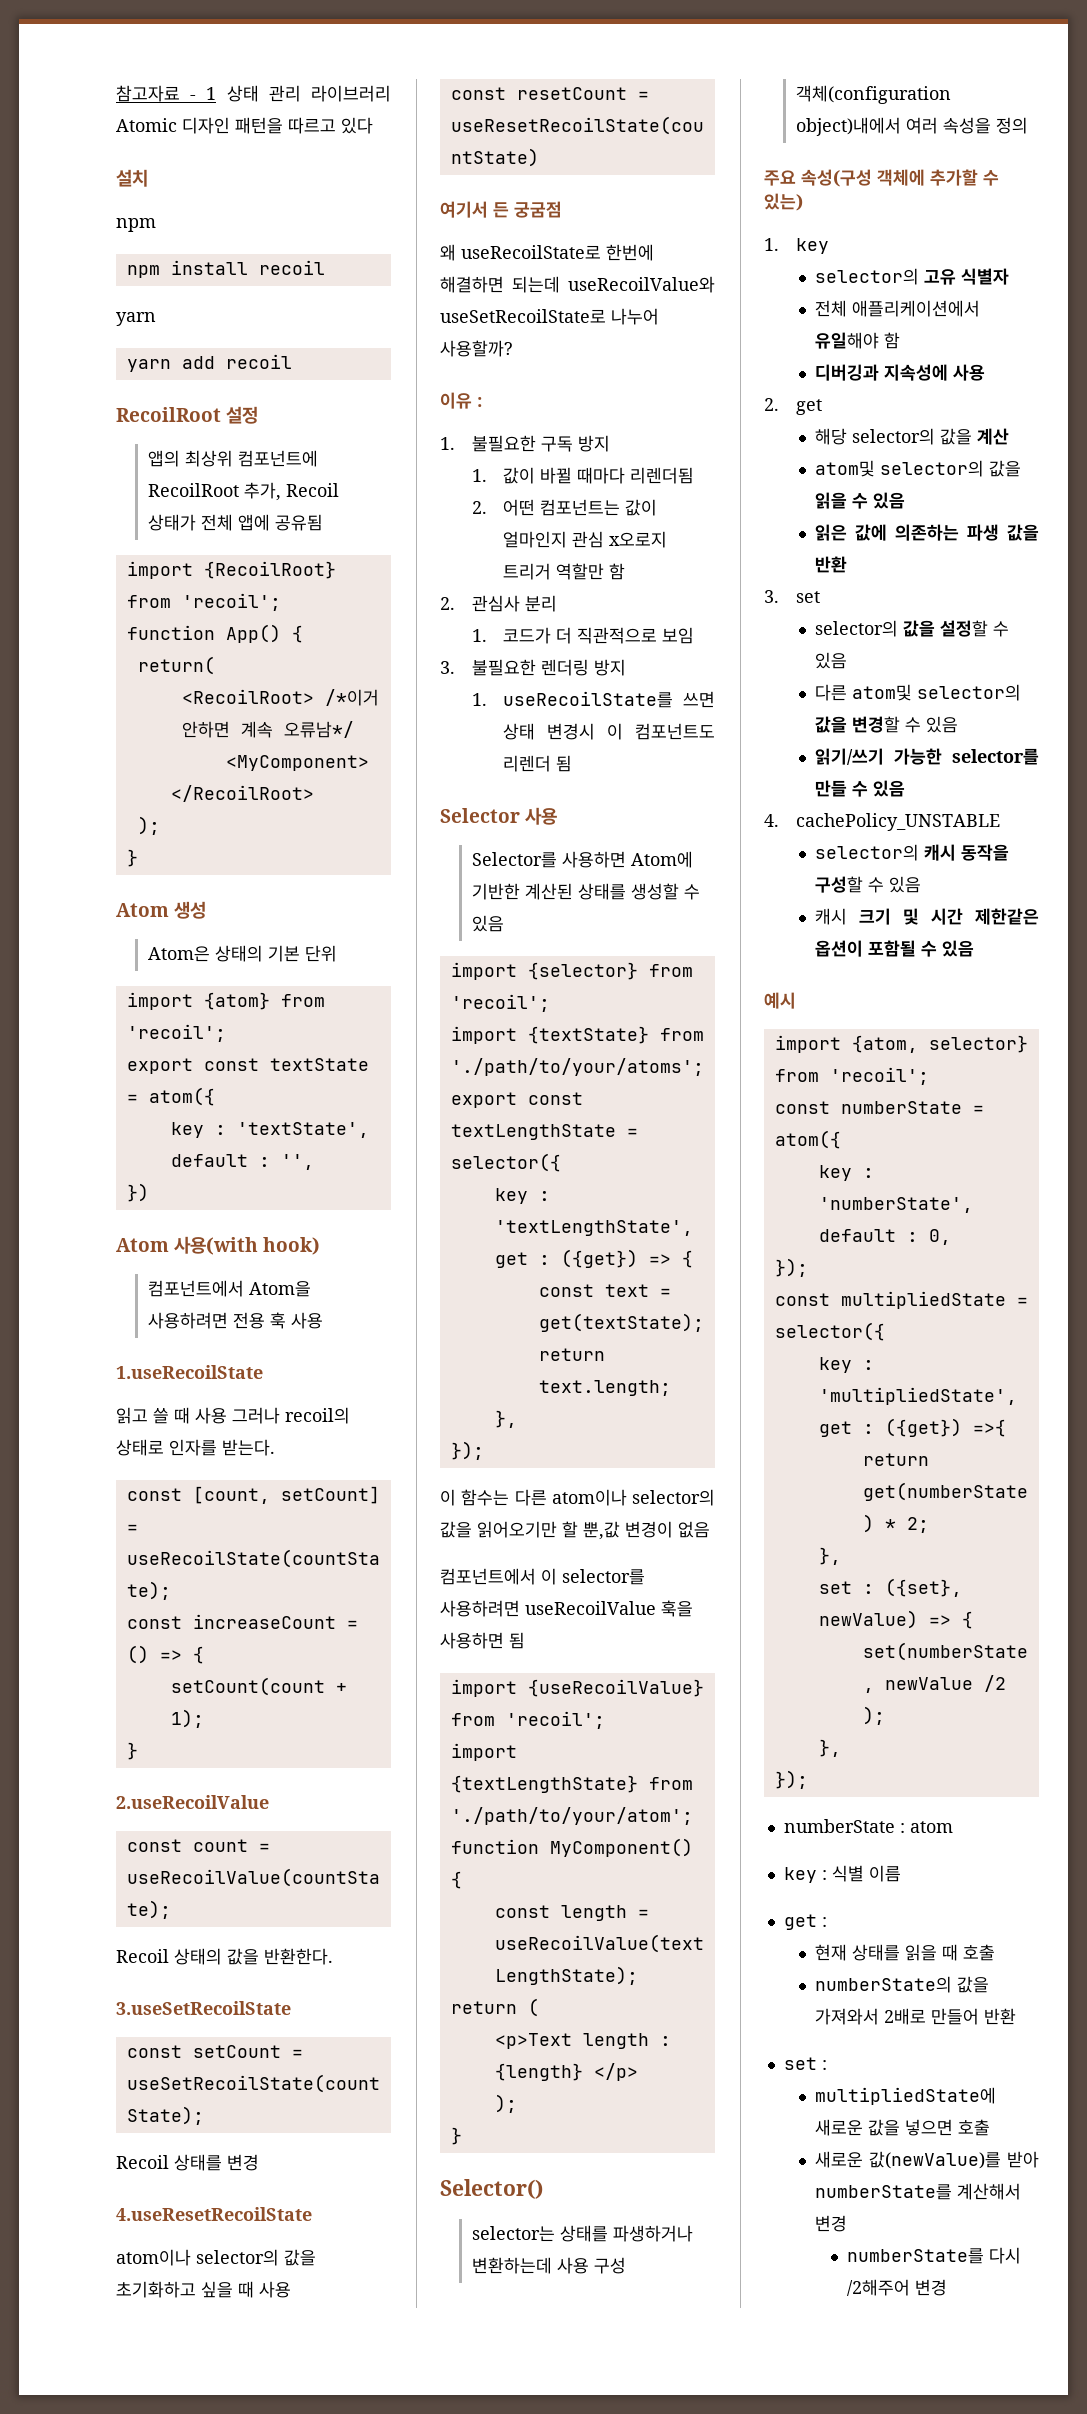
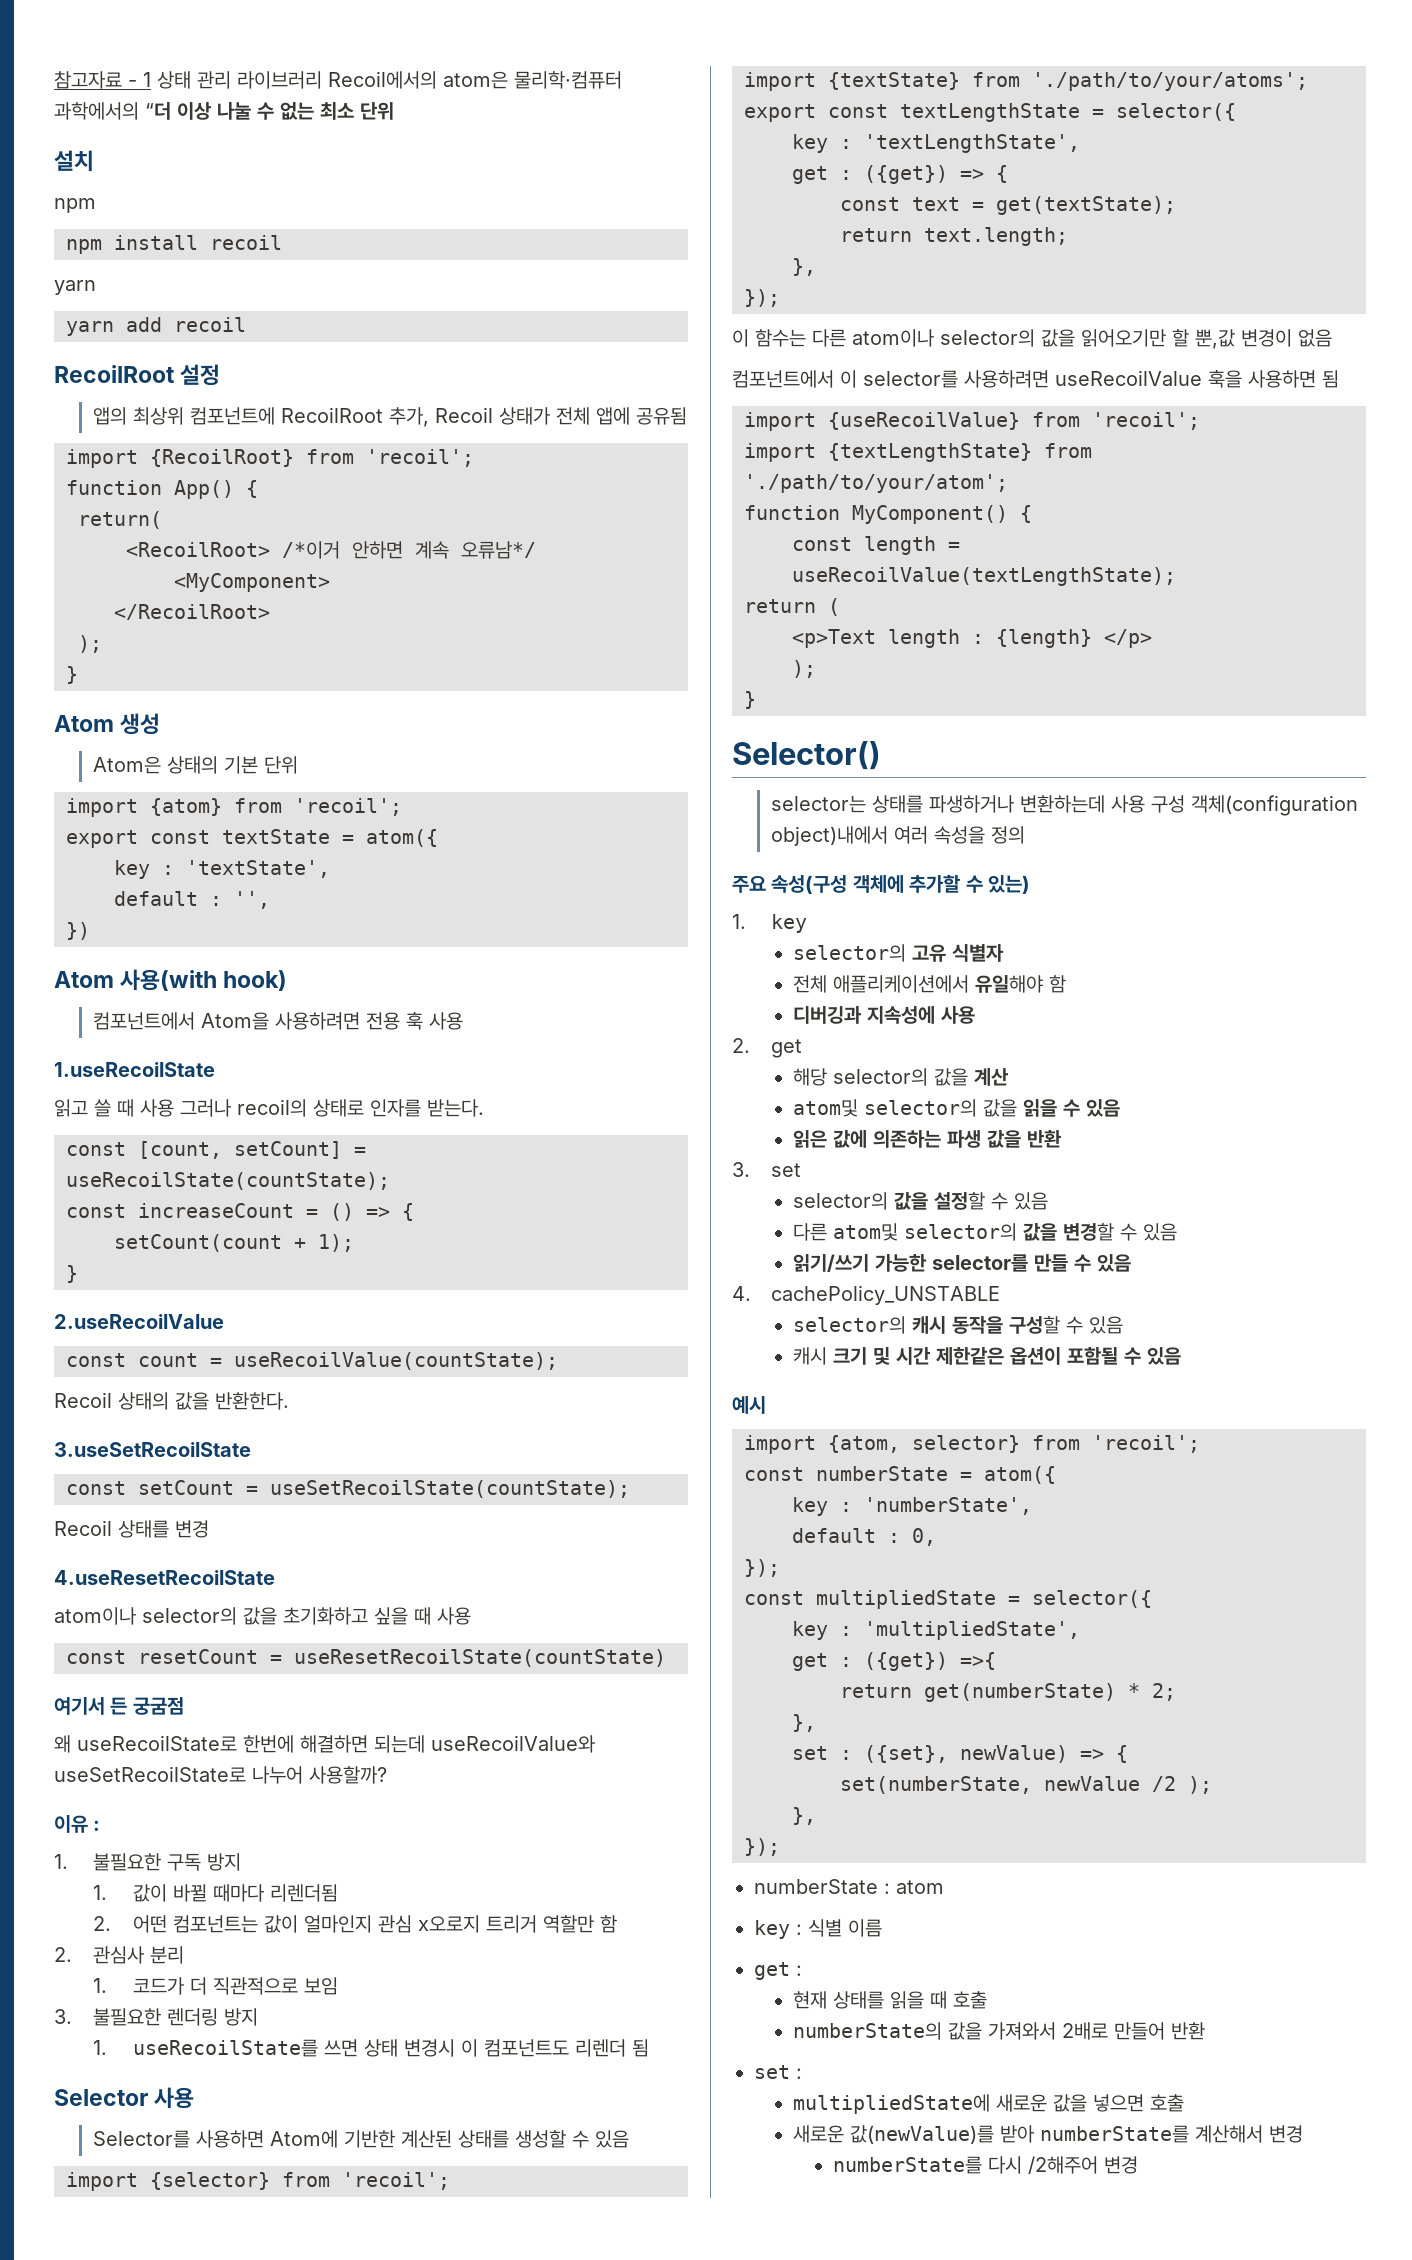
[116,117,373,134] Atomic 디자인 패턴을 따르고 있다 -> [328,71,622,89] [54,102,394,120] Recoil에서의 atom은 물리학·컴퓨터 과학에서의 “더 이상 나눌 수 없는 최소 단위

